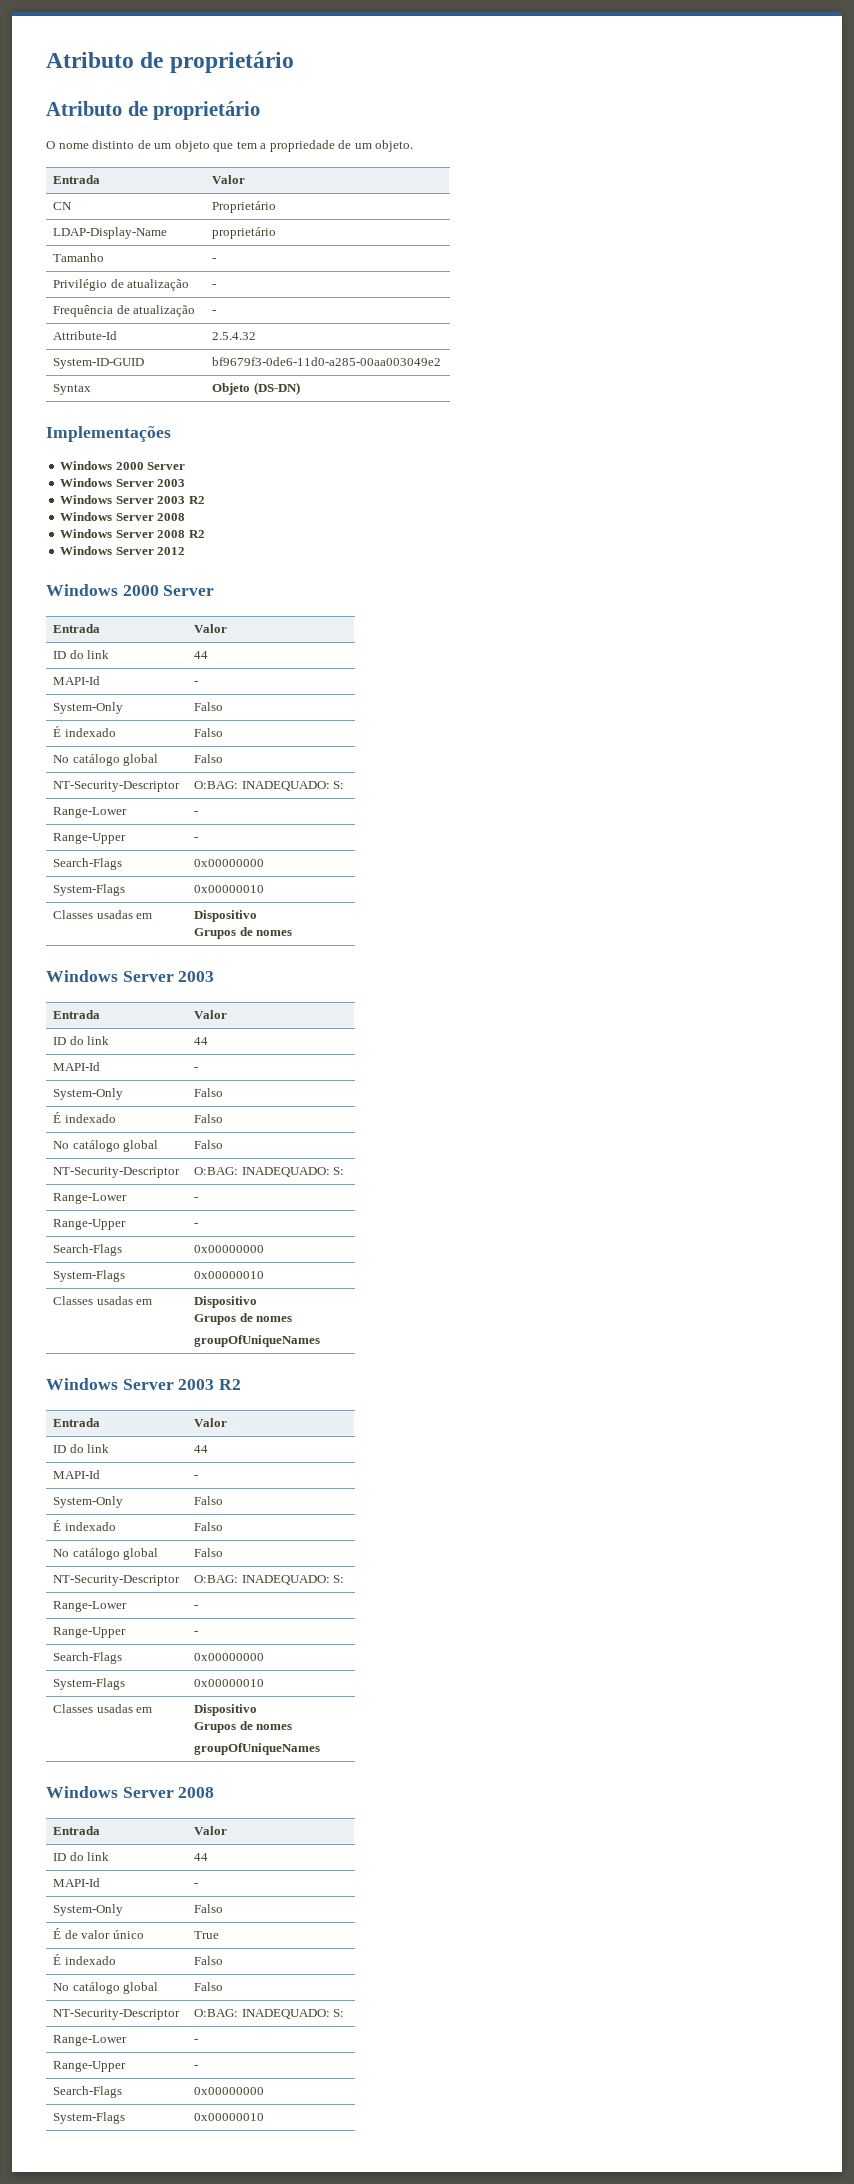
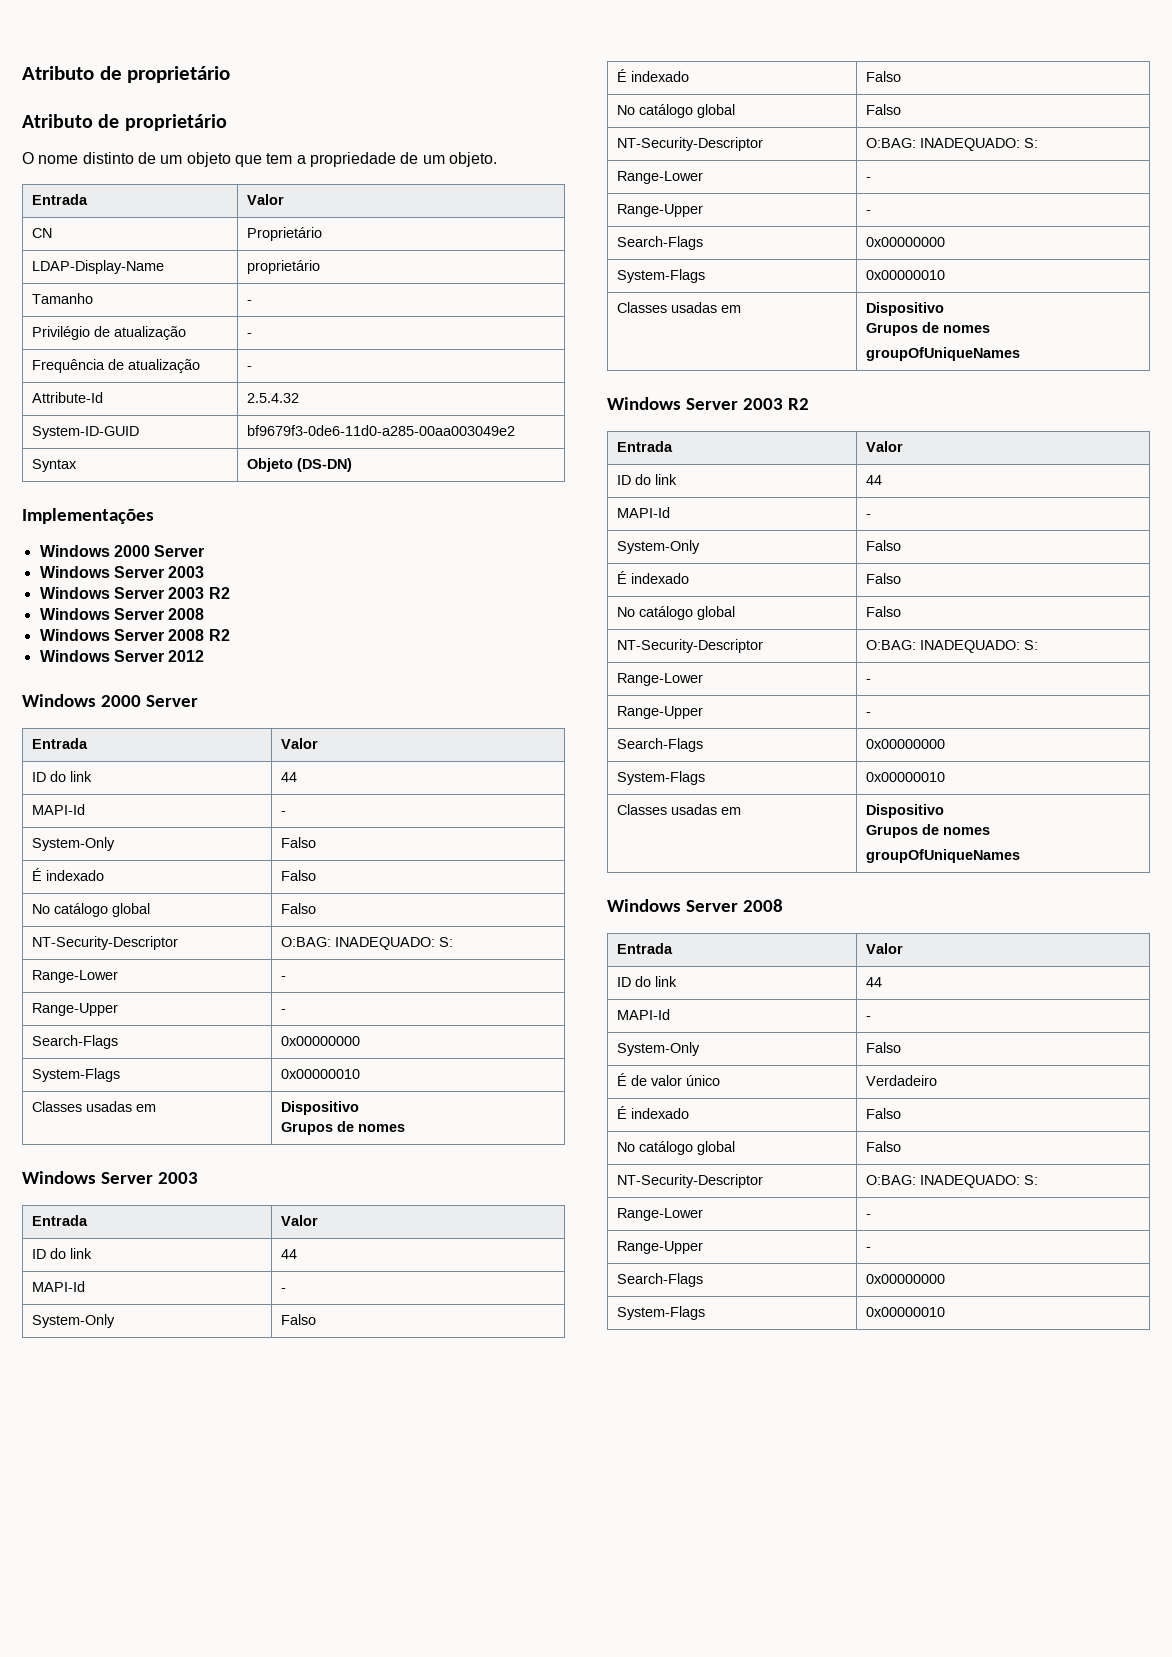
[194,1931,220,1939] True -> [865,1075,937,1086] Verdadeiro

